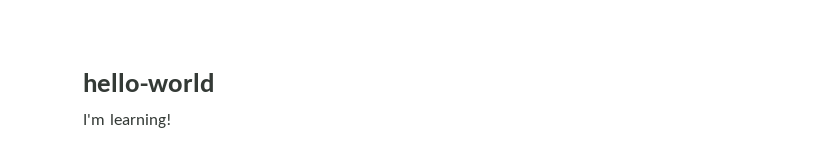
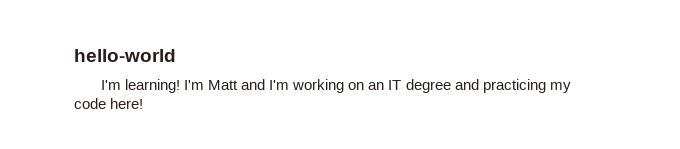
(172, 121) none -> [184,79,571,93] [74,98,144,109] I'm Matt and I'm working on an IT degree and practicing my code here!

